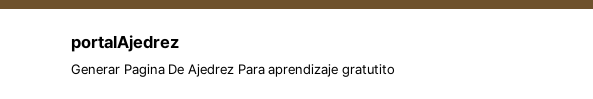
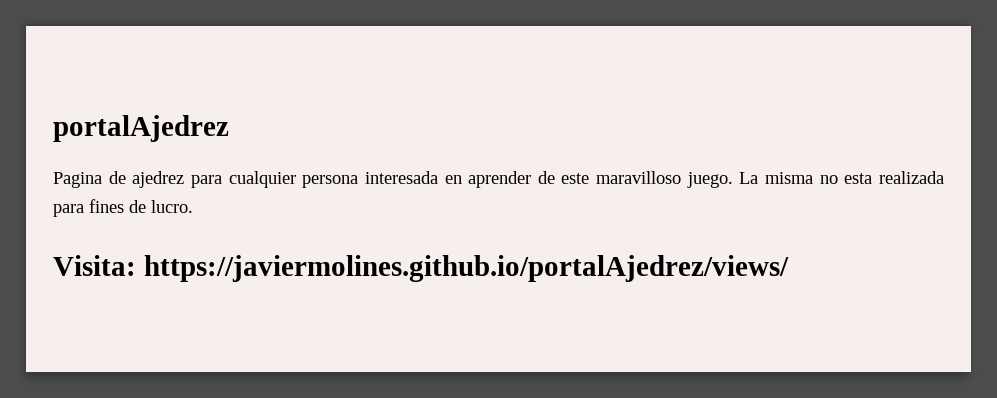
[71,64,395,77] Generar Pagina De Ajedrez Para aprendizaje gratutito -> [53,171,944,188] [53,199,193,217] [53,255,789,282] Pagina de ajedrez para cualquier persona interesada en aprender de este maravilloso juego. La misma no esta realizada para fines de lucro. // Visita: https://javiermolines.github.io/portalAjedrez/views/

